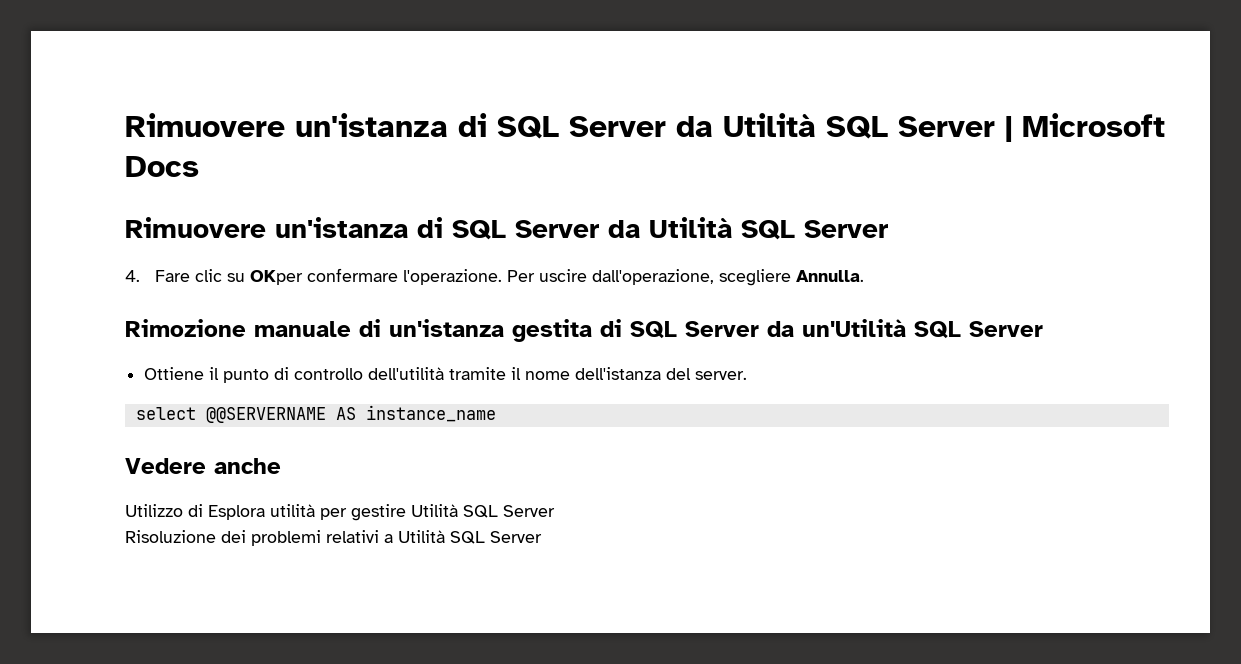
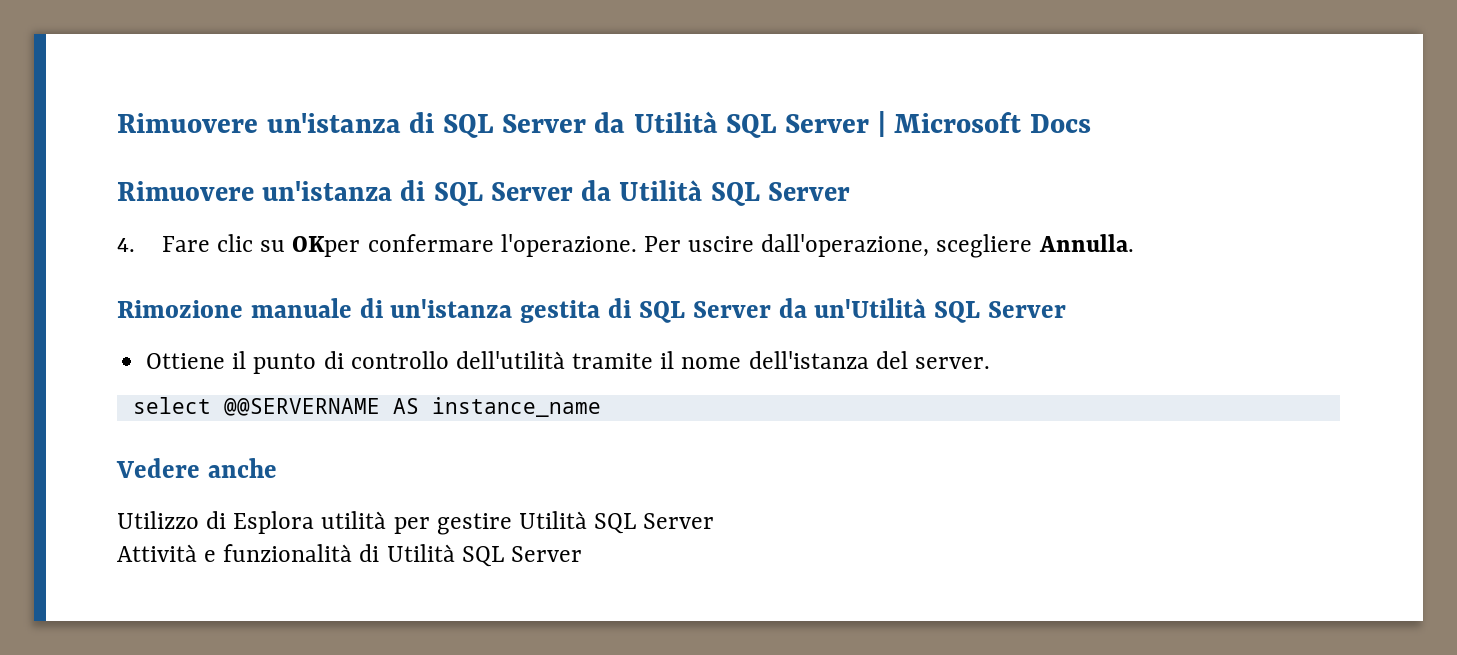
[125,530,393,546] Risoluzione dei problemi relativi a -> [117,544,380,562] Attività e funzionalità di

